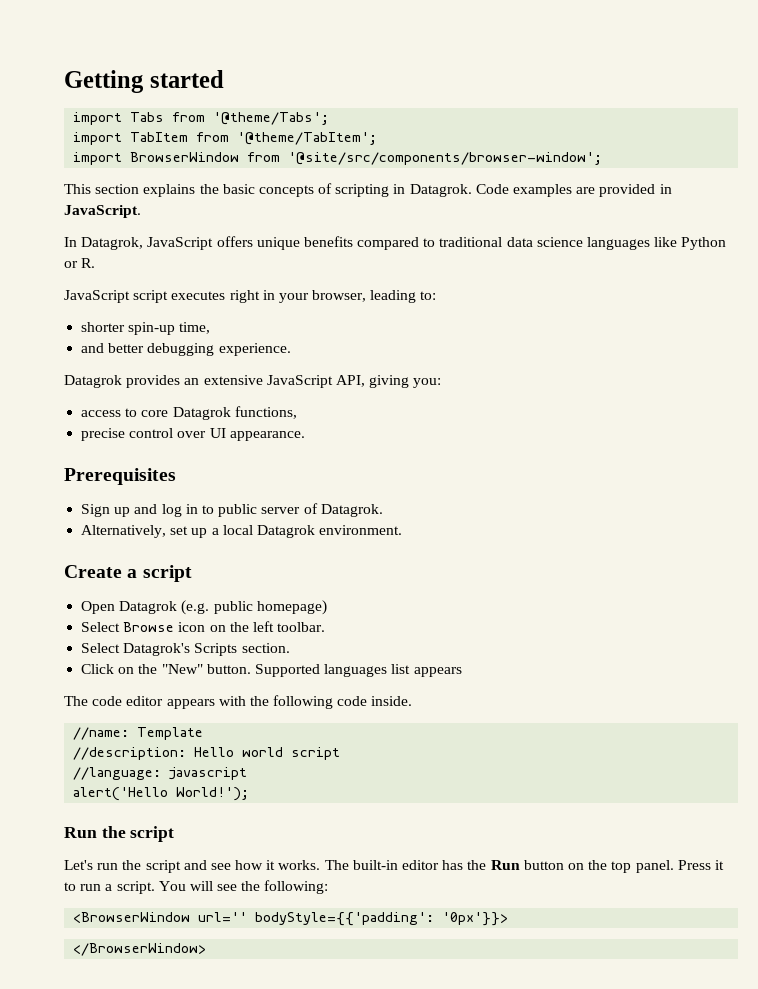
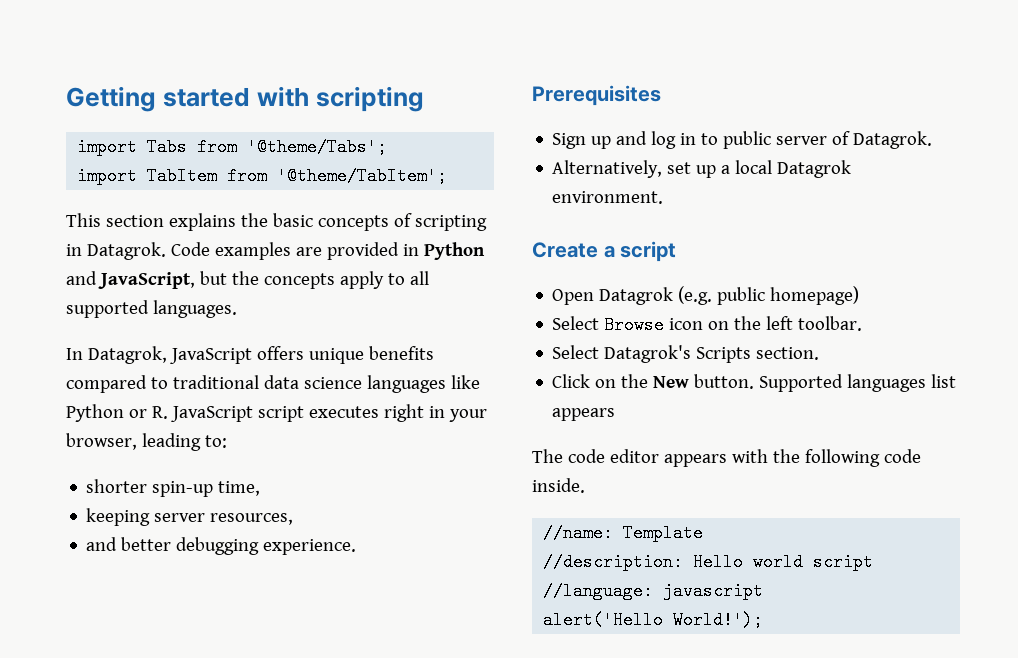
(224, 79) none -> [256,86,424,112] with scripting
[73,152,603,165] // import BrowserWindow from '@site/src/components/browser-window'; -> (448, 176) none
[64,205,141,218] JavaScript. -> [423,242,485,260] [66,271,429,289] [66,300,237,318] Python and JavaScript, but the concepts apply to all supported languages.
(96, 263) // -> (168, 412) none
(211, 328) none -> [86,508,294,526] // keeping server resources,
[64,375,442,388] [81,406,297,420] [81,428,305,441] // Datagrok provides an extensive JavaScript API, giving you: // access to core Datagrok functions, // precise control over UI appearance. -> (357, 547) none
[161,664,203,674] "New" -> [653,376,690,388] New
[64,826,175,842] [64,860,724,873] [64,880,329,894] [73,912,509,926] [73,943,207,956] // Run the script // Let's run the script and see how it works. The built-in editor has the Run button on the top panel. Press it to run a script. You will see the following: // <BrowserWindow url='' bodyStyle={{'padding': '0px'}}> // </BrowserWindow> -> (764, 620) none

